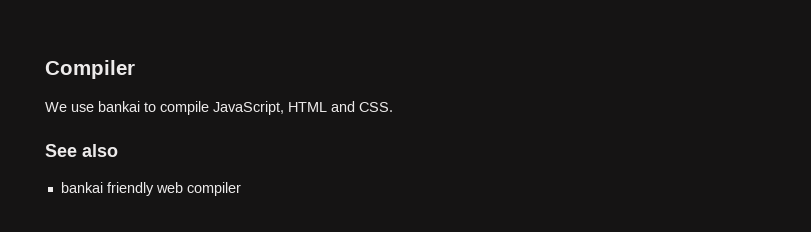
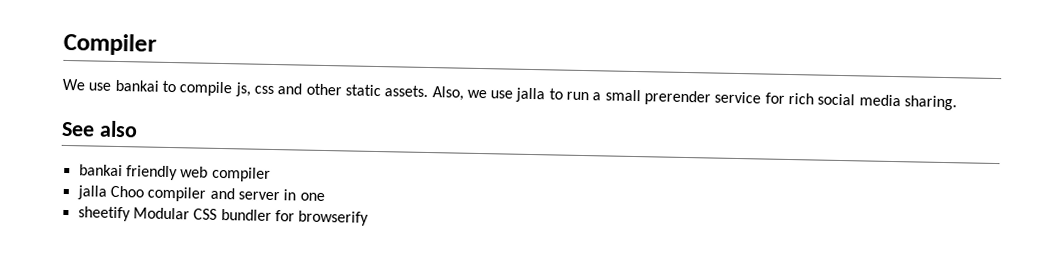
[213,101,393,115] JavaScript, HTML and CSS. -> [234,82,958,111] js, css and other static assets. Also, we use jalla to run a small prerender service for rich social media sharing.
(241, 189) none -> [76,185,325,202] [77,206,370,226] // jalla Choo compiler and server in one // sheetify Modular CSS bundler for browserify

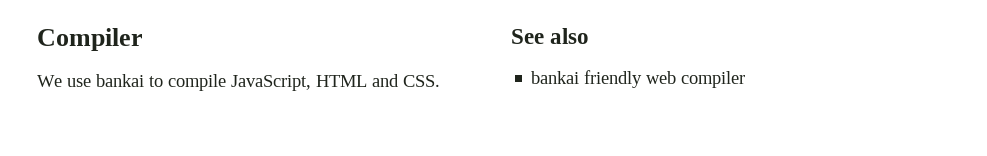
[234,82,958,111] js, css and other static assets. Also, we use jalla to run a small prerender service for rich social media sharing. -> [231,74,440,91] JavaScript, HTML and CSS.
[76,185,325,202] [77,206,370,226] // jalla Choo compiler and server in one // sheetify Modular CSS bundler for browserify -> (746, 79) none

